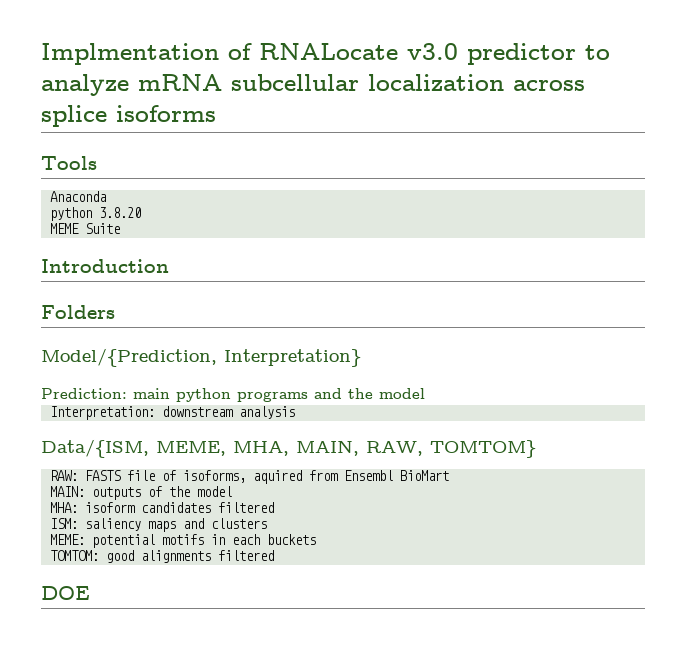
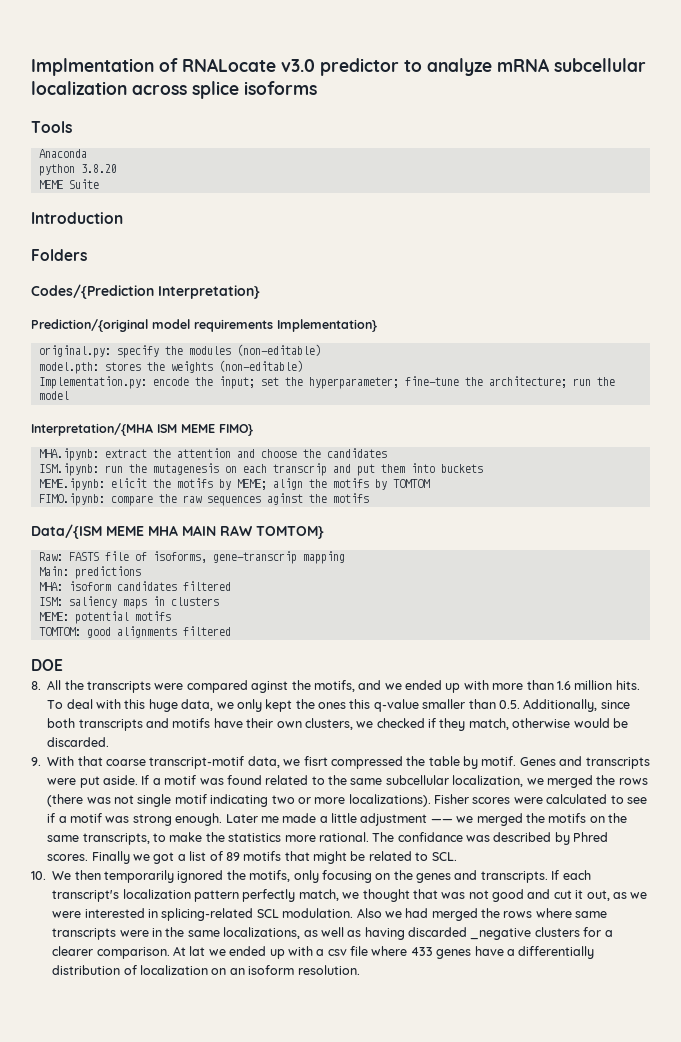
[41,348,217,367] Model/{Prediction, -> [31,284,154,299] Codes/{Prediction
[41,388,425,402] [50,406,295,420] [41,439,423,458] Prediction: main python programs and the model // Interpretation: downstream analysis // Data/{ISM, MEME, MHA, MAIN, RAW, -> [31,319,377,332] [38,344,321,358] [38,360,303,374] [38,376,615,389] [38,391,69,400] [31,423,253,436] [38,448,387,461] [38,463,483,476] [38,478,430,491] [38,493,369,506] [31,524,252,539] Prediction/{original model requirements Implementation} // original.py: specify the modules (non-editable) // model.pth: stores the weights (non-editable) // Implementation.py: encode the input; set the hyperparameter; fine-tune the architecture; run the model // Interpretation/{MHA ISM MEME FIMO} // MHA.ipynb: extract the attention and choose the candidates // ISM.ipynb: run the mutagenesis on each transcrip and put them into buckets // MEME.ipynb: elicit the motifs by MEME; align the motifs by TOMTOM // FIMO.ipynb: compare the raw sequences aginst the motifs // Data/{ISM MEME MHA MAIN RAW
[50,470,78,481] RAW: -> [38,552,63,561] Raw:
[253,470,449,484] [50,486,232,500] aquired from Ensembl BioMart // MAIN: outputs of the model -> [212,551,345,564] [38,566,141,579] gene-transcrip mapping // Main: predictions
[183,518,204,529] and -> [152,596,165,606] in
[211,534,316,545] in each buckets -> (171, 616) none
(90, 593) none -> [31,680,640,693] [47,699,630,712] [47,718,628,731] [47,737,110,747] [31,756,650,769] [47,775,648,788] [47,794,647,807] [47,813,627,826] [47,832,609,845] [47,851,457,864] [31,870,591,883] [52,889,648,902] [52,908,608,921] [52,927,613,940] [52,946,595,959] [52,965,360,975] // 8. All the transcripts were compared aginst the motifs, and we ended up with more than 1.6 million hits. To deal with this huge data, we only kept the ones this q-value smaller than 0.5. Additionally, since both transcripts and motifs have their own clusters, we checked if they match, otherwise would be discarded. // 9. With that coarse transcript-motif data, we fisrt compressed the table by motif. Genes and transcripts were put aside. If a motif was found related to the same subcellular localization, we merged the rows (there was not single motif indicating two or more localizations). Fisher scores were calculated to see if a motif was strong enough. Later me made a little adjustment —— we merged the motifs on the same transcripts, to make the statistics more rational. The confidance was described by Phred scores. Finally we got a list of 89 motifs that might be related to SCL. // 10. We then temporarily ignored the motifs, only focusing on the genes and transcripts. If each transcript's localization pattern perfectly match, we thought that was not good and cut it out, as we were interested in splicing-related SCL modulation. Also we had merged the rows where same transcripts were in the same localizations, as well as having discarded _negative clusters for a clearer comparison. At lat we ended up with a csv file where 433 genes have a differentially distribution of localization on an isoform resolution.

